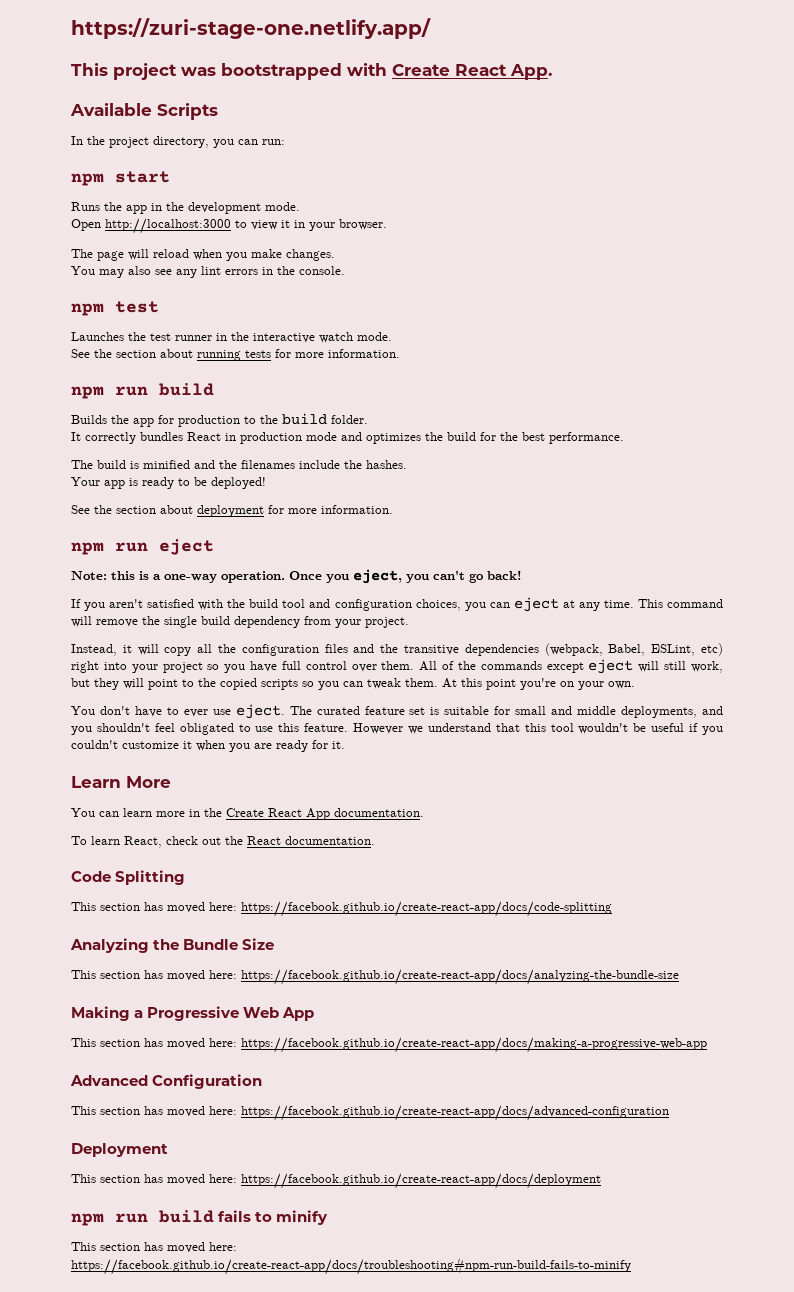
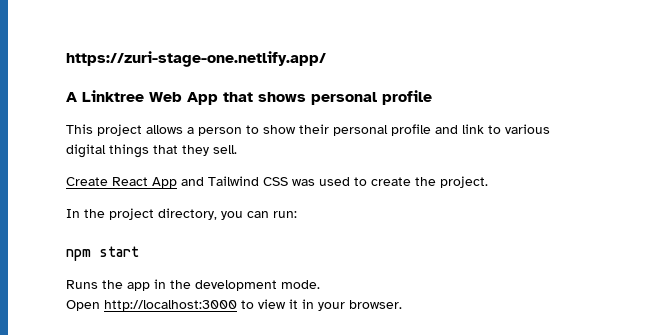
[71,63,552,80] [70,103,218,120] This project was bootstrapped with Create React App. // Available Scripts -> [66,90,432,105] [66,124,550,136] [66,144,237,158] [66,176,488,188] A Linktree Web App that shows personal profile // This project allows a person to show their personal profile and link to various digital things that they sell. // Create React App and Tailwind CSS was used to create the project.
[71,249,335,261] [71,266,345,278] [71,301,159,316] [71,332,392,343] [71,349,400,361] [71,383,214,399] [71,413,368,427] [71,432,624,444] [71,460,407,469] [71,477,266,489] [71,505,393,517] [71,539,214,555] [71,569,522,584] [71,597,723,612] [71,616,409,628] [71,643,723,656] [71,659,724,674] [71,678,635,690] [71,704,724,719] [71,723,724,735] [71,740,345,752] [71,776,171,788] [71,808,424,820] [71,836,375,848] [71,870,186,885] [71,901,612,917] [70,938,275,953] [71,969,679,985] [71,1006,315,1021] [71,1037,707,1053] [70,1074,263,1089] [71,1105,669,1121] [71,1143,168,1157] [71,1173,601,1189] [71,1210,329,1226] [71,1242,237,1253] [71,1257,631,1275] // The page will reload when you make changes. // You may also see any lint errors in the console. // npm test // Launches the test runner in the interactive watch mode. // See the section about running tests for more information. // npm run build // Builds the app for production to the build folder. // It correctly bundles React in production mode and optimizes the build for the best performance. // The build is minified and the filenames include the hashes. // Your app is ready to be deployed! // See the section about deployment for more information. // npm run eject // Note: this is a one-way operation. Once you eject, you can't go back! // If you aren't satisfied with the build tool and configuration choices, you can eject at any time. This command will remove the single build dependency from your project. // Instead, it will copy all the configuration files and the transitive dependencies (webpack, Babel, ESLint, etc) right into your project so you have full control over them. All of the commands except eject will still work, but they will point to the copied scripts so you can tweak them. At this point you're on your own. // You don't have to ever use eject. The curated feature set is suitable for small and middle deployments, and you shouldn't feel obligated to use this feature. However we understand that this tool wouldn't be useful if you couldn't customize it when you are ready for it. // Learn More // You can learn more in the Create React App documentation. // To learn React, check out the React documentation. // Code Splitting // This section has moved here: https://facebook.github.io/create-react-app/docs/code-splitting // Analyzing the Bundle Size // This section has moved here: https://facebook.github.io/create-react-app/docs/analyzing-the-bundle-size // Making a Progressive Web App // This section has moved here: https://facebook.github.io/create-react-app/docs/making-a-progressive-web-app // Advanced Configuration // This section has moved here: https://facebook.github.io/create-react-app/docs/advanced-configuration // Deployment // This section has moved here: https://facebook.github.io/create-react-app/docs/deployment // npm run build fails to minify // This section has moved here: https://facebook.github.io/create-react-app/docs/troubleshooting#npm-run-build-fails-to-minify -> (402, 304) none

